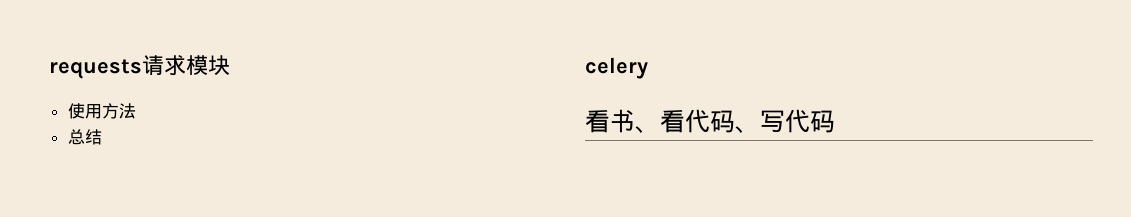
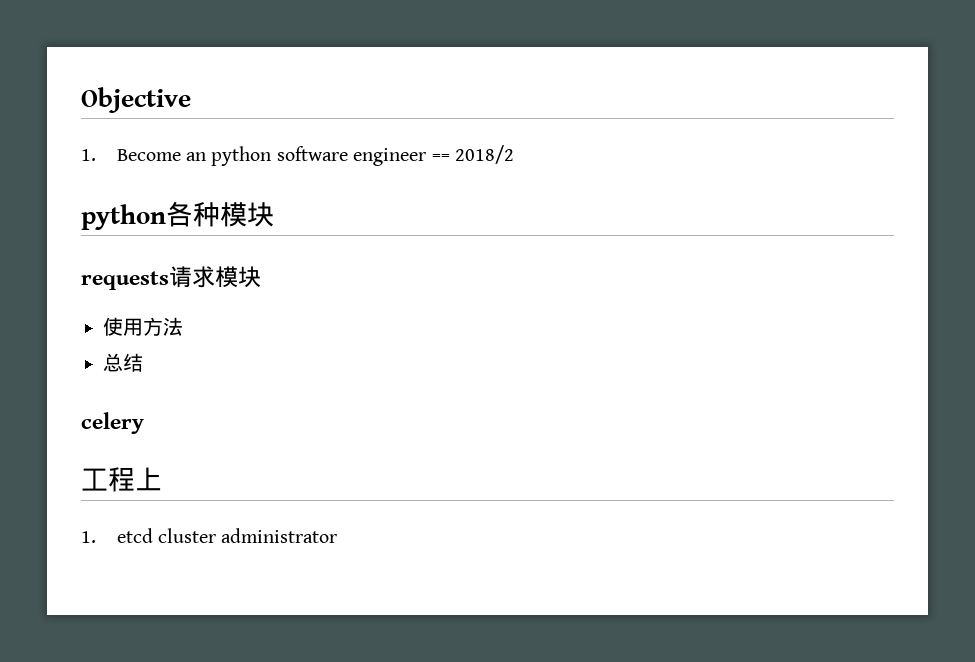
(49, 69) none -> [81,87,191,113] [81,145,515,166] [81,201,274,230] Objective // 1. Become an python software engineer == 2018/2 // python各种模块 //
[585,109,835,133] 看书、看代码、写代码 -> [81,467,162,492] [81,528,338,543] 工程上 // 1. etcd cluster administrator

